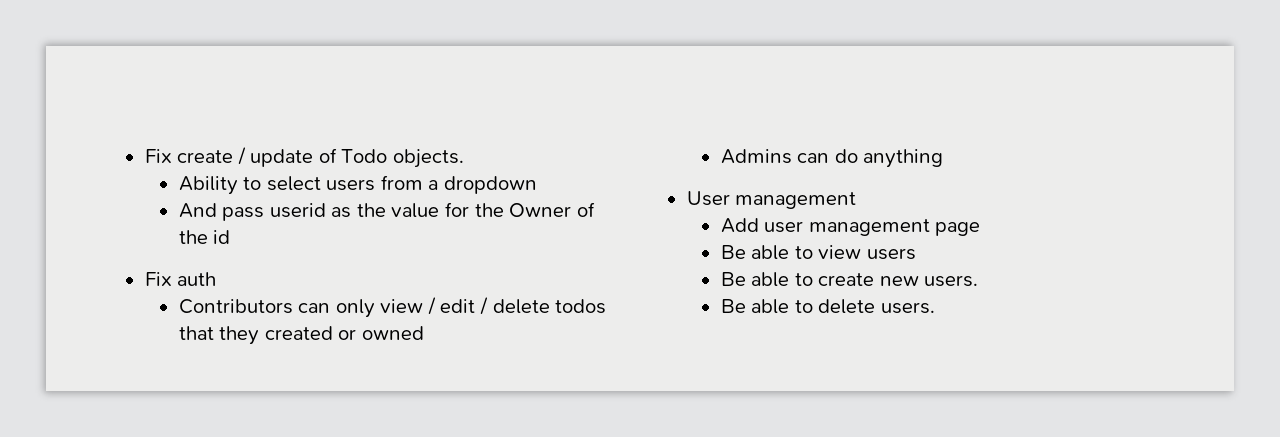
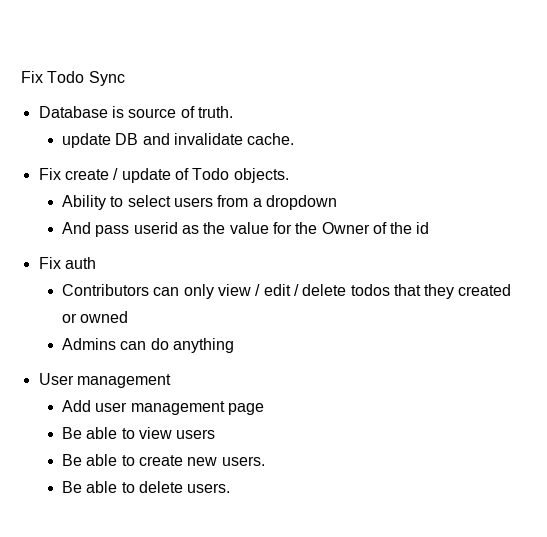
[144,149,172,163] Fix -> [21,71,125,86] [38,106,233,118] [61,133,295,148] [38,168,61,180] Fix Todo Sync // Database is source of truth. // update DB and invalidate cache. // Fix

